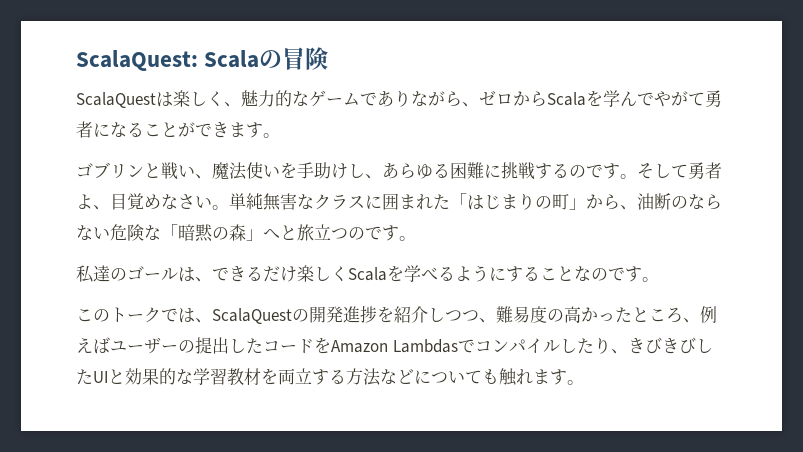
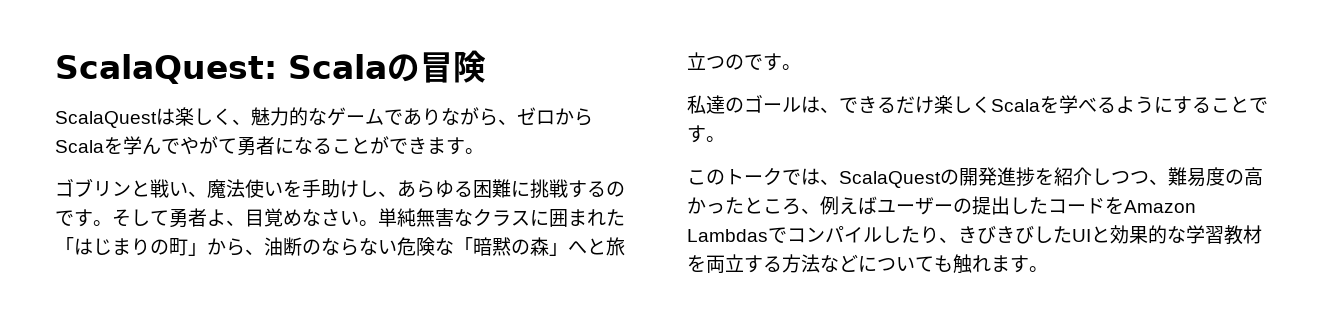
[574,266,608,281] なの -> (1249, 104) none

